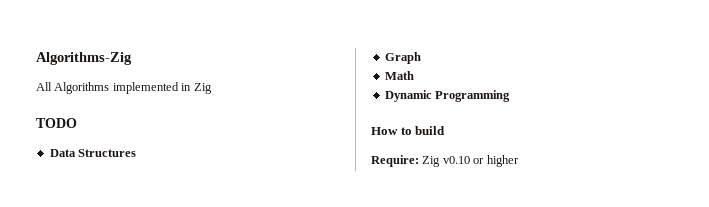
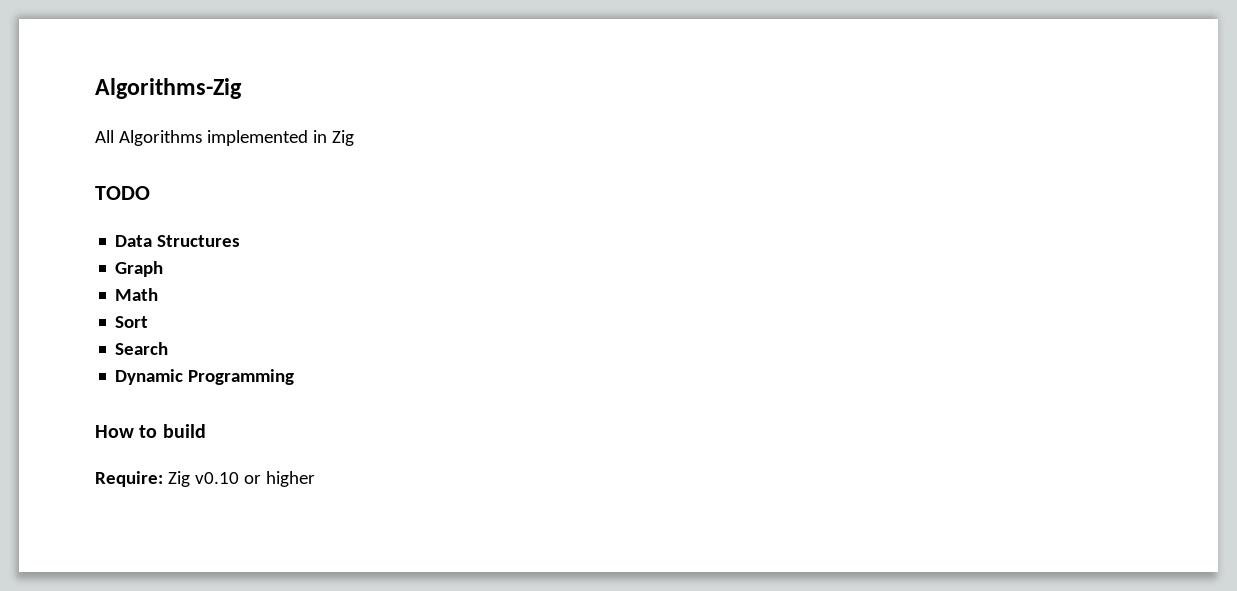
(414, 75) none -> [115,316,149,328] [115,342,169,355] // Sort // Search

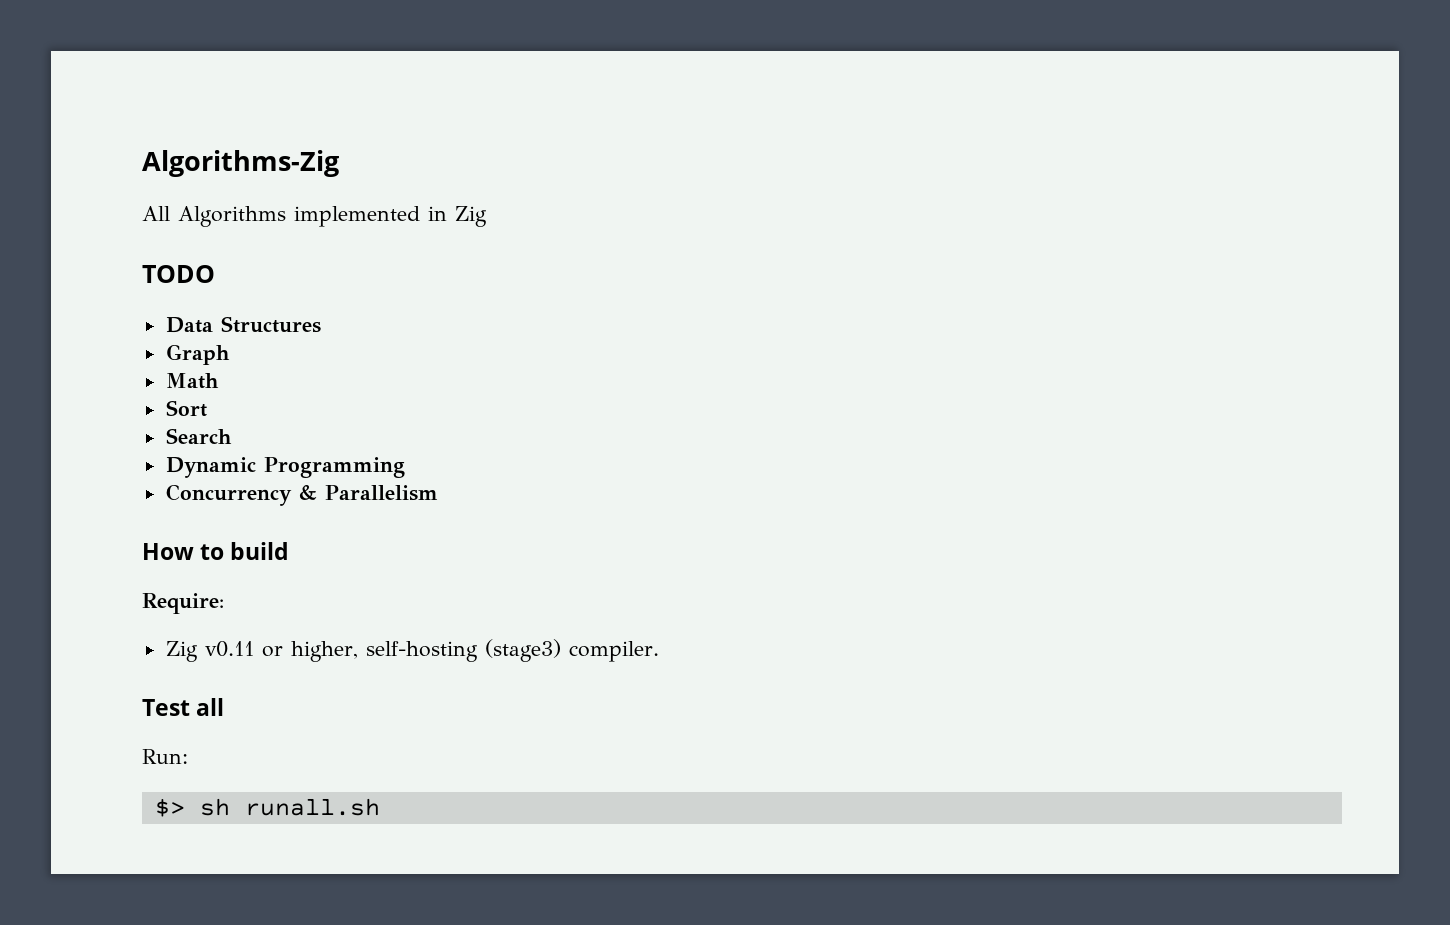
(295, 377) none -> [165,484,438,506] // Concurrency & Parallelism
[167,471,315,487] Zig v0.10 or higher -> [165,639,659,662] [142,698,225,716] [142,749,188,764] [154,798,380,817] // Zig v0.11 or higher, self-hosting (stage3) compiler. // Test all // Run: // $> sh runall.sh

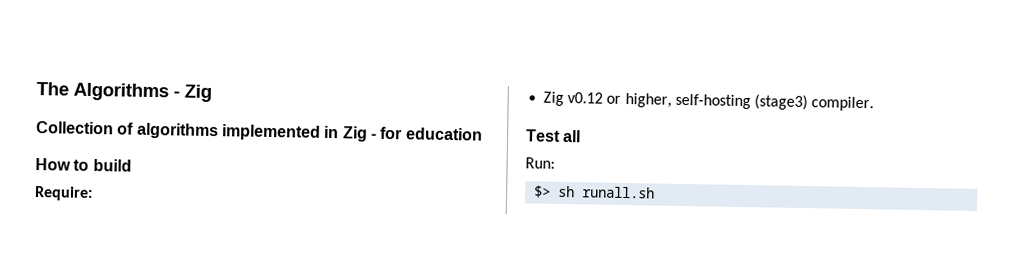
[142,150,339,177] [142,206,487,227] [142,265,215,283] [165,316,321,333] [165,344,230,365] [165,373,219,389] [165,400,207,417] [165,428,232,444] [165,457,405,478] [165,484,438,506] Algorithms-Zig // All Algorithms implemented in Zig // TODO // Data Structures // Graph // Math // Sort // Search // Dynamic Programming // Concurrency & Parallelism -> [36,82,212,102] [36,121,483,142] The Algorithms - Zig // Collection of algorithms implemented in Zig - for education
[204,641,254,657] v0.11 -> [567,92,604,104] v0.12

